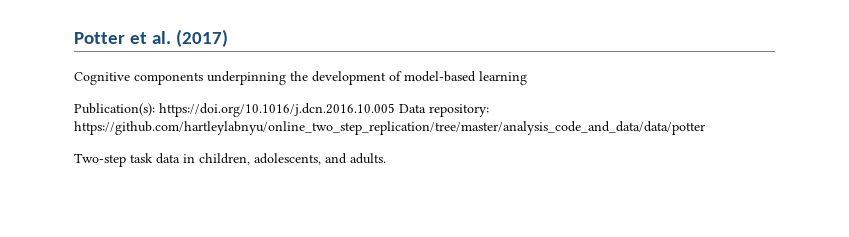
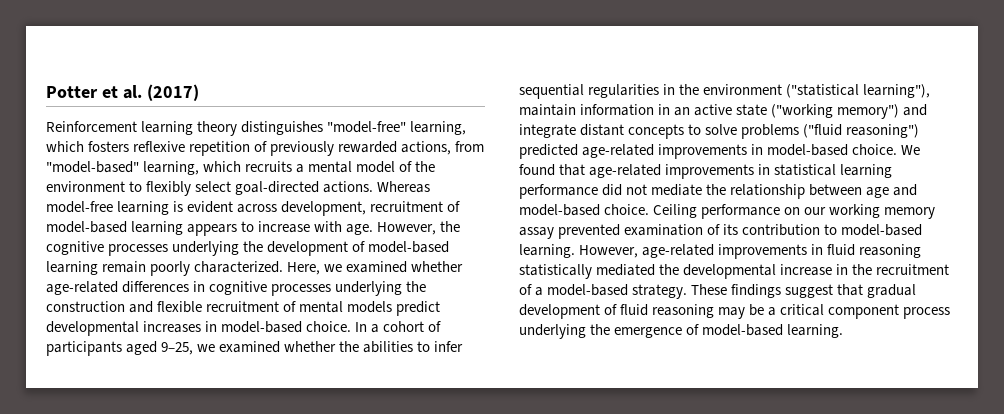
[74,71,286,85] Cognitive components underpinning -> [46,121,467,136] [46,141,485,156] [46,161,436,175] [46,181,431,196] [46,201,461,216] [46,221,461,236] [46,241,240,256] Reinforcement learning theory distinguishes "model-free" learning, which fosters reflexive repetition of previously rewarded actions, from "model-based" learning, which recruits a mental model of the environment to flexibly select goal-directed actions. Whereas model-free learning is evident across development, recruitment of model-based learning appears to increase with age. However, the cognitive processes underlying
[74,103,489,117] [74,121,705,135] [74,153,386,167] // Publication(s): https://doi.org/10.1016/j.dcn.2016.10.005 Data repository: https://github.com/hartleylabnyu/online_two_step_replication/tree/master/analysis_code_and_data/data/potter // Two-step task data in children, adolescents, and adults. -> [102,261,464,276] [46,281,427,296] [46,301,441,316] [46,321,442,336] [46,341,464,356] [519,84,931,99] [519,104,928,119] [519,124,920,139] [519,144,921,159] [519,164,893,179] [519,184,918,199] [519,204,936,219] [519,224,923,239] [519,244,922,259] [519,264,950,279] [519,284,917,299] [519,304,951,319] [519,324,844,339] remain poorly characterized. Here, we examined whether age-related differences in cognitive processes underlying the construction and flexible recruitment of mental models predict developmental increases in model-based choice. In a cohort of participants aged 9–25, we examined whether the abilities to infer sequential regularities in the environment ("statistical learning"), maintain information in an active state ("working memory") and integrate distant concepts to solve problems ("fluid reasoning") predicted age-related improvements in model-based choice. We found that age-related improvements in statistical learning performance did not mediate the relationship between age and model-based choice. Ceiling performance on our working memory assay prevented examination of its contribution to model-based learning. However, age-related improvements in fluid reasoning statistically mediated the developmental increase in the recruitment of a model-based strategy. These findings suggest that gradual development of fluid reasoning may be a critical component process underlying the emergence of model-based learning.

